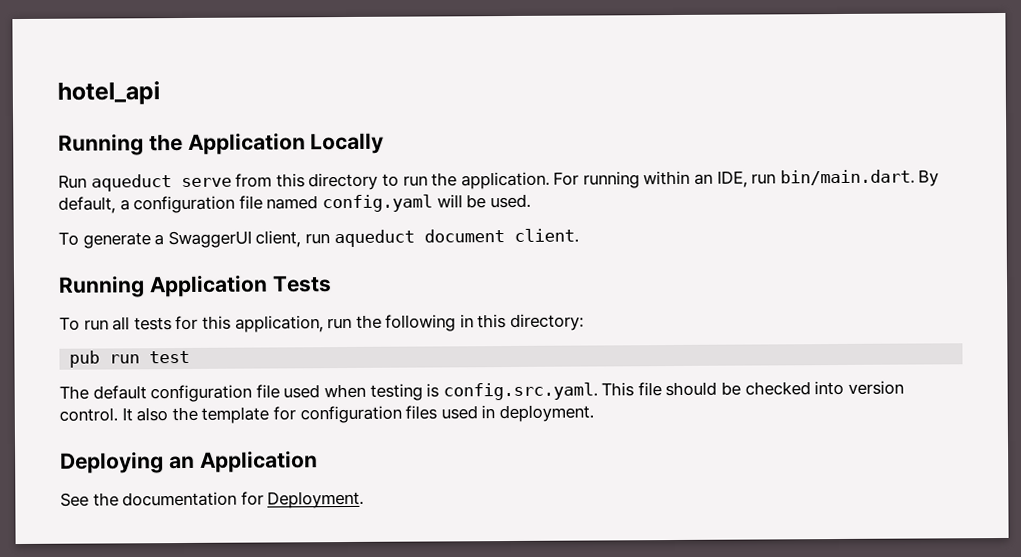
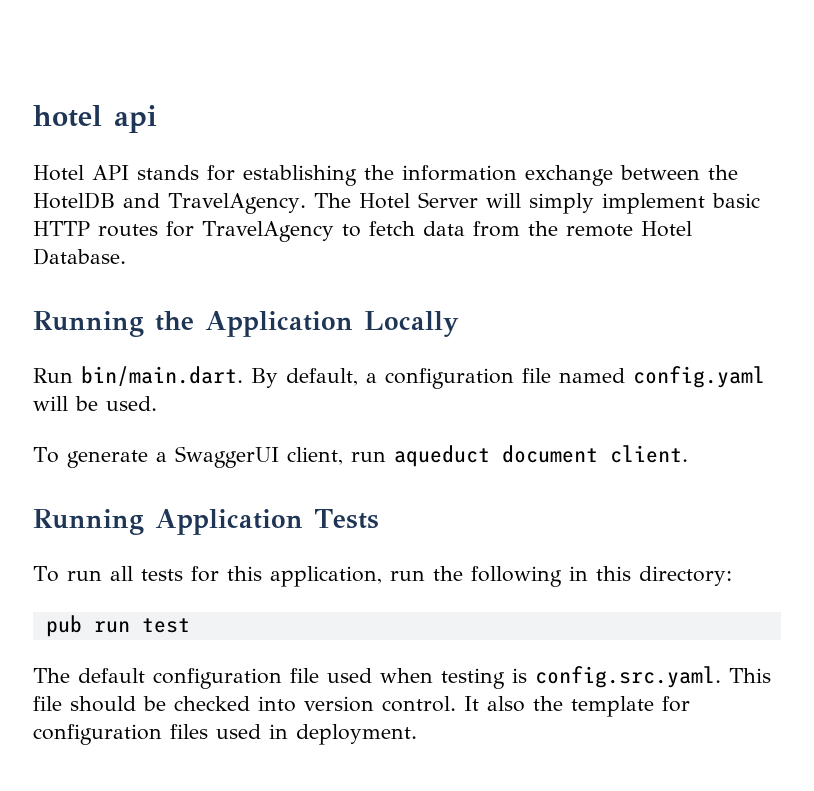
[57,81,160,105] hotel_api -> [33,105,157,133] [33,165,738,186] [33,192,760,214] [33,221,692,242] [33,248,126,265] hotel api // Hotel API stands for establishing the information exchange between the HotelDB and TravelAgency. The Hotel Server will simply implement basic HTTP routes for TravelAgency to fetch data from the remote Hotel Database.
[90,170,777,192] aqueduct serve from this directory to run the application. For running within an IDE, run -> (73, 375) none
[60,450,318,474] [60,490,365,509] // Deploying an Application // See the documentation for Deployment. -> (417, 734) none

